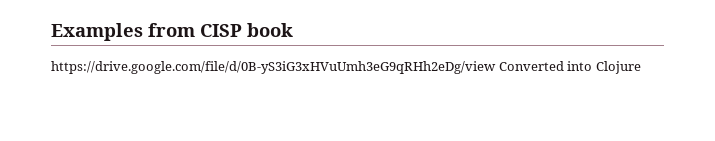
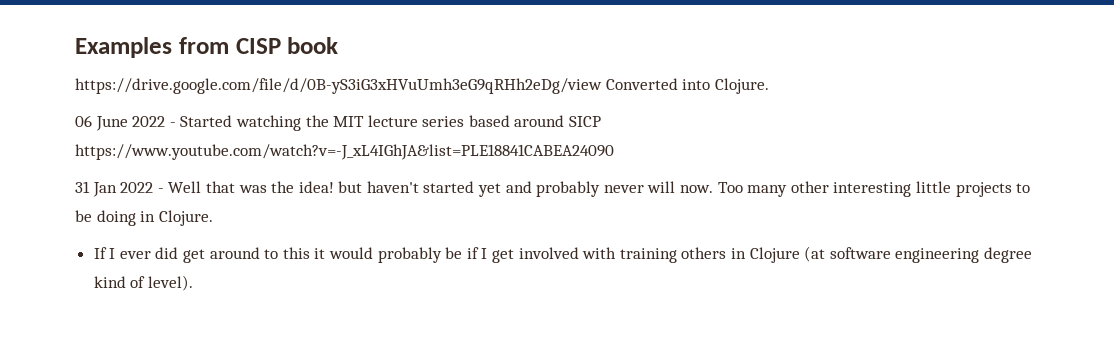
[595,61,641,74] Clojure -> [714,78,769,94] [75,115,602,131] [75,144,614,160] [75,181,1031,197] [75,210,213,226] [93,246,1032,263] [93,275,193,291] Clojure. // 06 June 2022 - Started watching the MIT lecture series based around SICP https://www.youtube.com/watch?v=-J_xL4IGhJA&list=PLE18841CABEA24090 // 31 Jan 2022 - Well that was the idea! but haven't started yet and probably never will now. Too many other interesting little projects to be doing in Clojure. // If I ever did get around to this it would probably be if I get involved with training others in Clojure (at software engineering degree kind of level).

